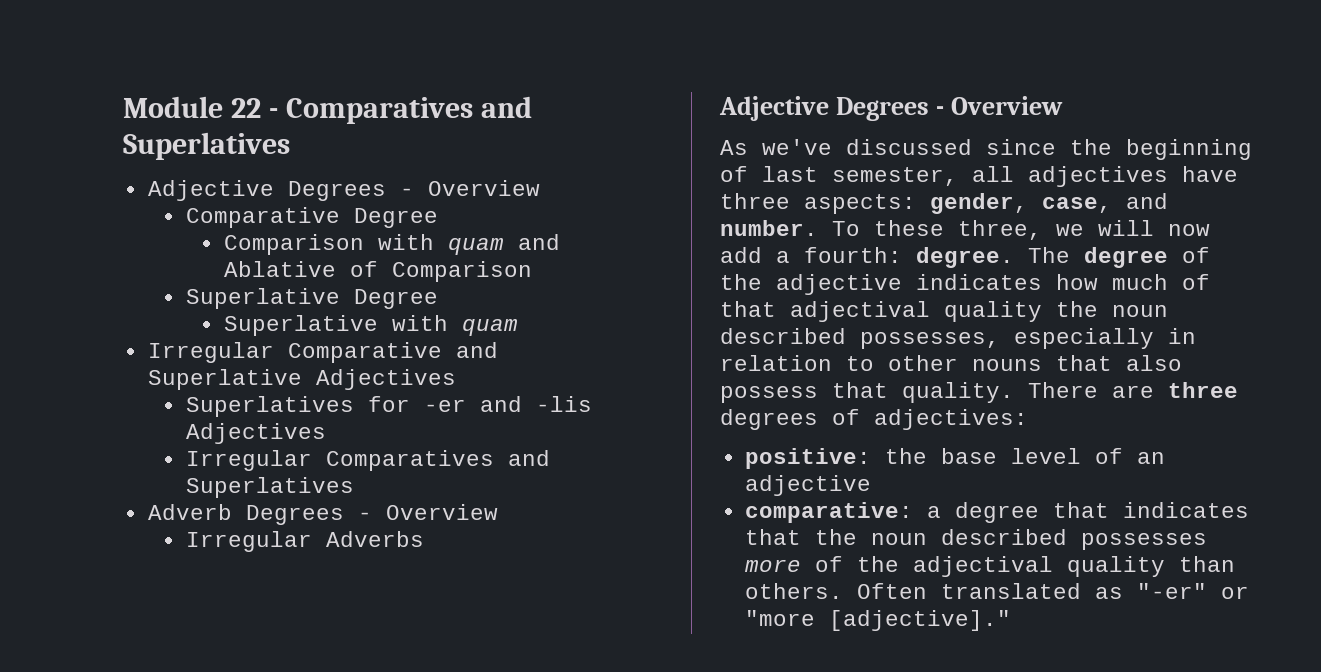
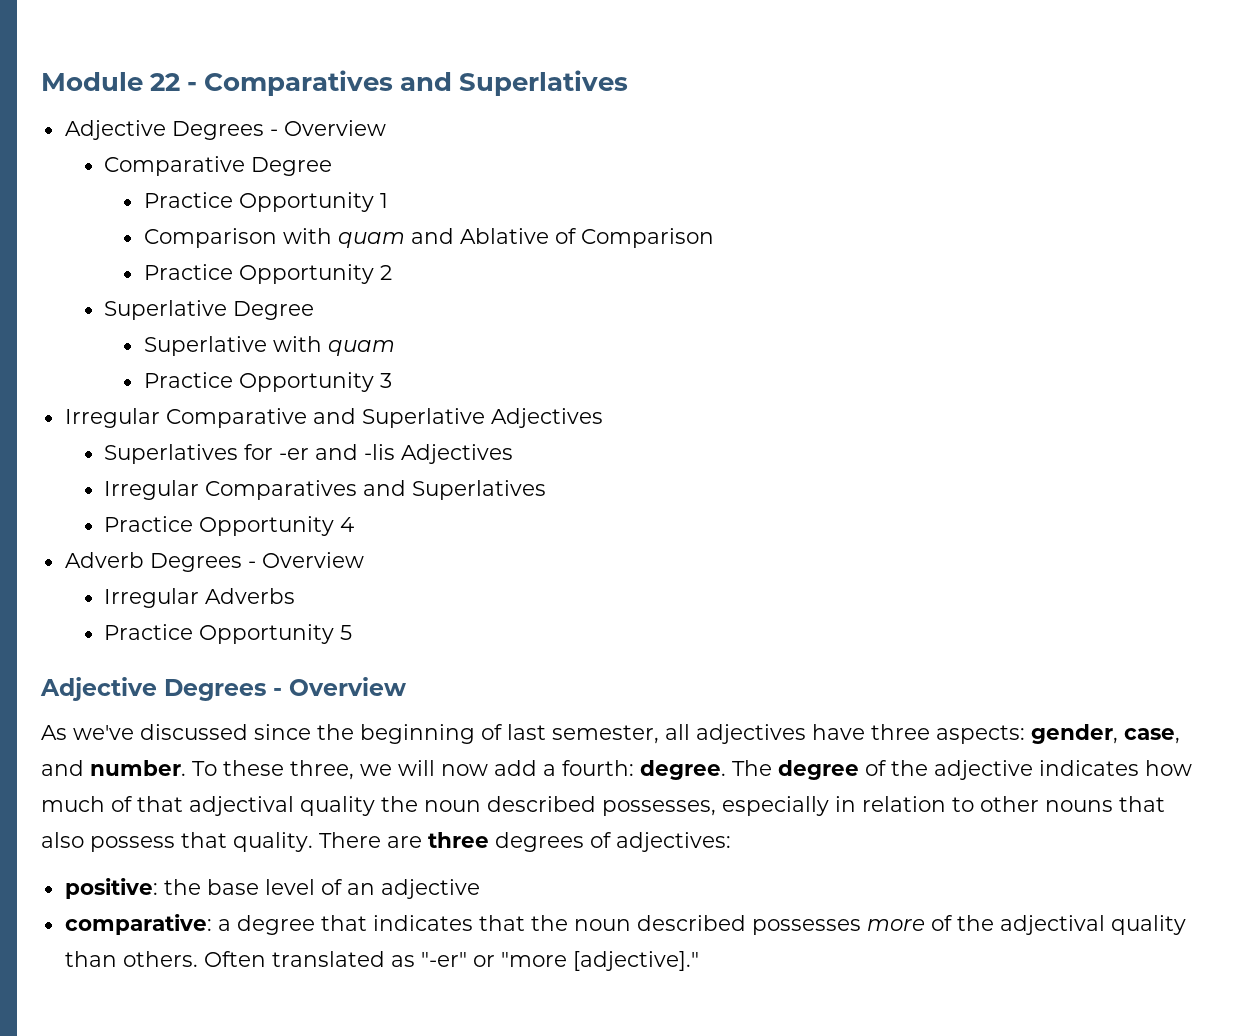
(438, 218) none -> [143,192,388,212] // Practice Opportunity 1
(532, 271) none -> [143,264,392,284] // Practice Opportunity 2
(518, 327) none -> [143,372,392,392] // Practice Opportunity 3
(354, 487) none -> [104,516,355,536] // Practice Opportunity 4
(424, 539) none -> [104,624,353,644] // Practice Opportunity 5

